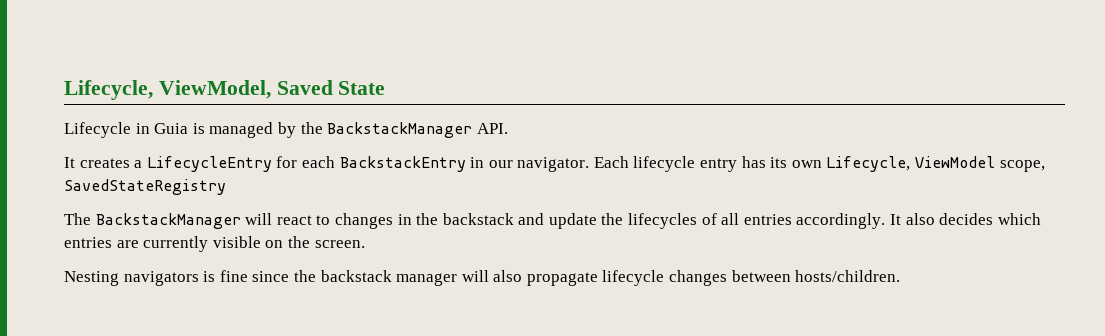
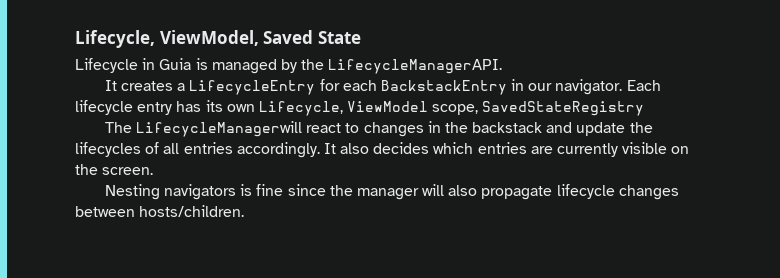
[327,122,508,138] BackstackManager API. -> [328,59,503,74] LifecycleManagerAPI.
[95,213,273,229] BackstackManager will -> [135,121,302,137] LifecycleManagerwill
[320,270,392,282] backstack -> (353, 190) none

